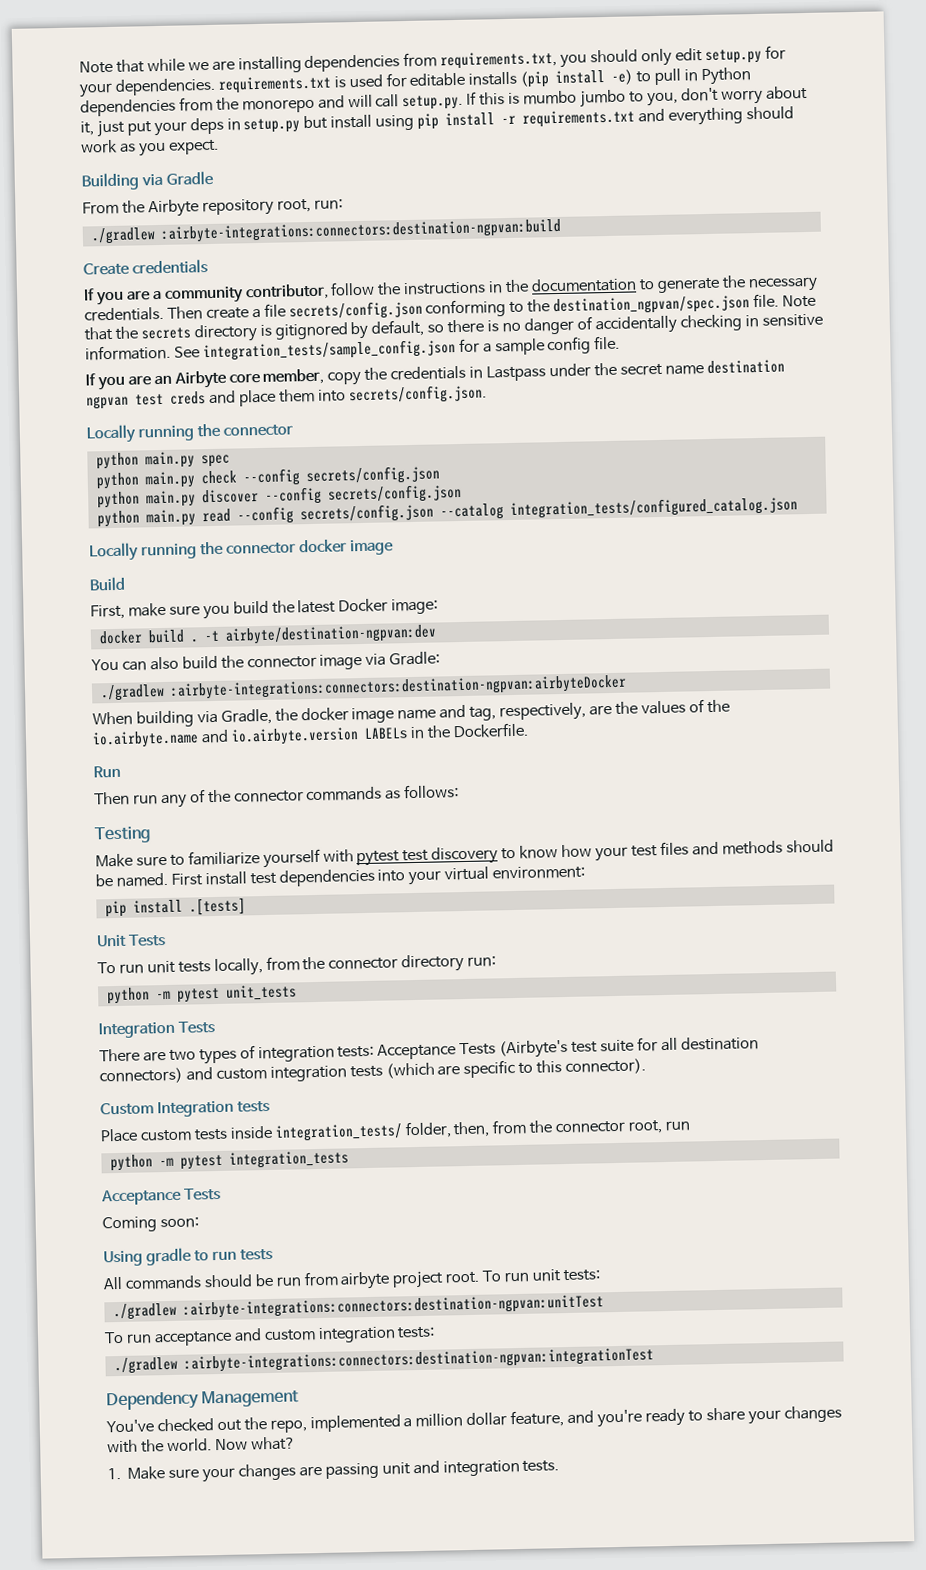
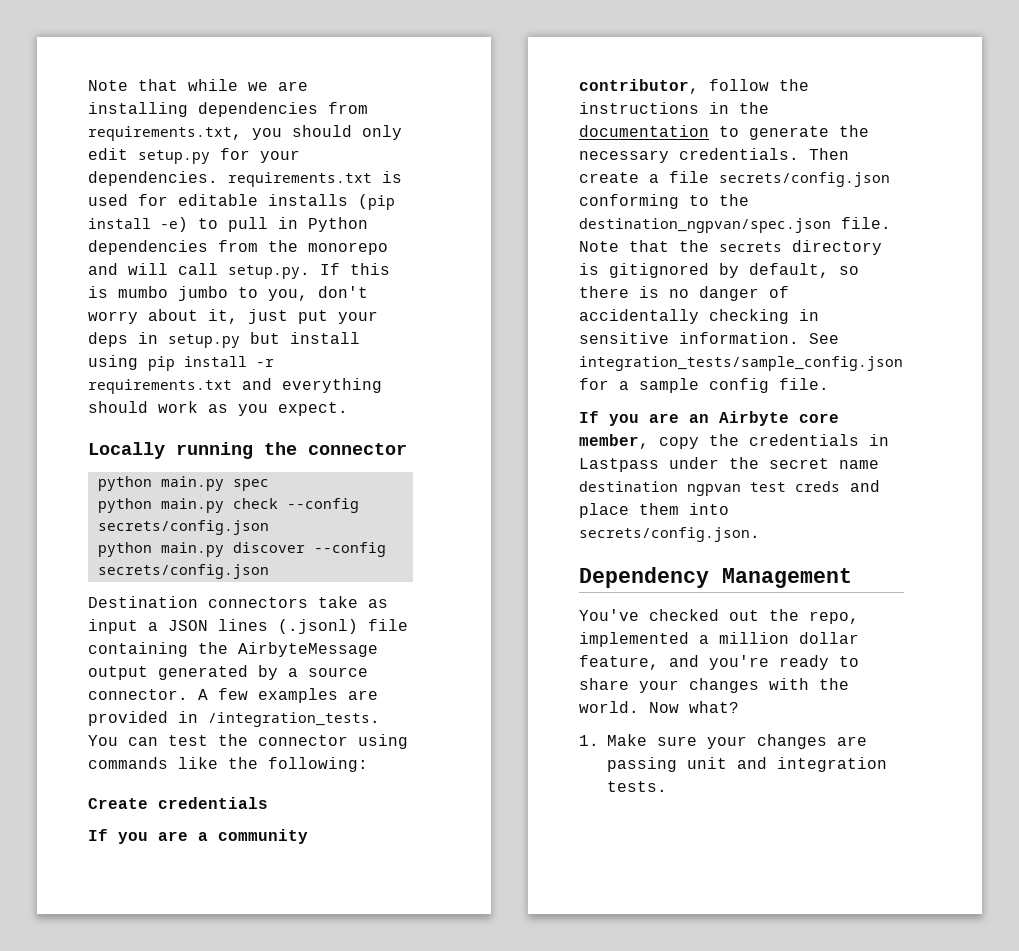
[81,170,215,191] [82,198,343,218] [90,218,561,245] Building via Gradle // From the Airbyte repository root, run: // ./gradlew :airbyte-integrations:connectors:destination-ngpvan:build -> [88,442,407,459] [97,476,269,491] [97,498,359,513] [97,520,269,535] [97,542,386,557] [97,564,269,579] [88,596,388,608] [88,619,408,634] [88,642,378,657] [88,665,368,680] [88,688,378,703] [88,711,380,727] [88,734,408,749] [88,757,368,772] Locally running the connector // python main.py spec // python main.py check --config secrets/config.json // python main.py discover --config secrets/config.json // Destination connectors take as input a JSON lines (.jsonl) file containing the AirbyteMessage output generated by a source connector. A few examples are provided in /integration_tests. You can test the connector using commands like the following:
[86,423,294,444] [95,451,230,470] [95,465,440,490] [96,483,462,509] [96,496,798,528] [89,539,395,562] [89,576,126,592] [90,598,439,620] [98,624,437,645] [91,651,441,671] [99,674,627,702] [92,699,730,728] [92,722,529,749] [93,765,121,779] [94,784,460,809] [94,826,151,844] [95,839,834,869] [95,865,586,887] [104,897,246,918] [96,933,167,948] [97,954,497,977] [106,984,297,1005] [98,1021,216,1039] [99,1036,759,1065] [99,1058,647,1085] [100,1100,270,1118] [100,1119,691,1143] [109,1150,349,1172] [101,1187,221,1206] [102,1216,199,1233] [103,1247,274,1267] [103,1269,600,1290] [112,1294,604,1321] [104,1326,436,1347] [113,1347,654,1375] // Locally running the connector // python main.py spec // python main.py check --config secrets/config.json // python main.py discover --config secrets/config.json // python main.py read --config secrets/config.json --catalog integration_tests/configured_catalog.json // Locally running the connector docker image // Build // First, make sure you build the latest Docker image: // docker build . -t airbyte/destination-ngpvan:dev // You can also build the connector image via Gradle: // ./gradlew :airbyte-integrations:connectors:destination-ngpvan:airbyteDocker // When building via Gradle, the docker image name and tag, respectively, are the values of the io.airbyte.name and io.airbyte.version LABELs in the Dockerfile. // Run // Then run any of the connector commands as follows: // Testing // Make sure to familiarize yourself with pytest test discovery to know how your test files and methods should be named. First install test dependencies into your virtual environment: // pip install .[tests] // Unit Tests // To run unit tests locally, from the connector directory run: // python -m pytest unit_tests // Integration Tests // There are two types of integration tests: Acceptance Tests (Airbyte's test suite for all destination connectors) and custom integration tests (which are specific to this connector). // Custom Integration tests // Place custom tests inside integration_tests/ folder, then, from the connector root, run // python -m pytest integration_tests // Acceptance Tests // Coming soon: // Using gradle to run tests // All commands should be run from airbyte project root. To run unit tests: // ./gradlew :airbyte-integrations:connectors:destination-ngpvan:unitTest // To run acceptance and custom integration tests: // ./gradlew :airbyte-integrations:connectors:destination-ngpvan:integrationTest -> (760, 534) none

